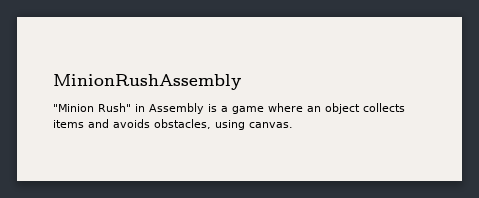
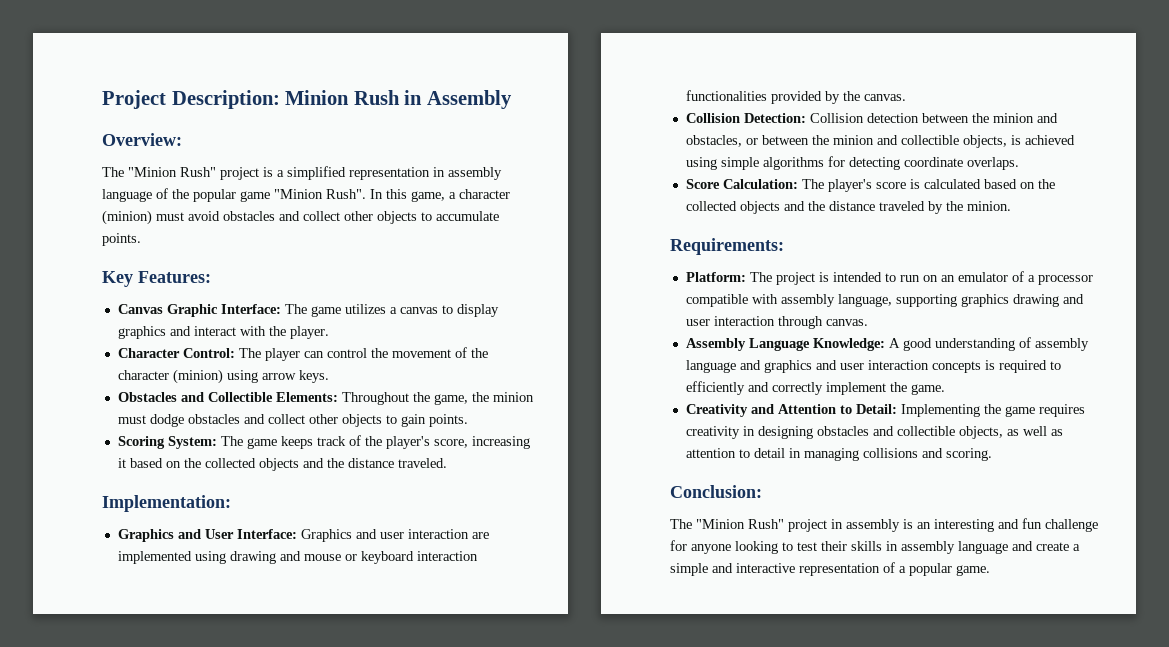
[53,74,241,90] [53,103,405,114] [53,119,293,130] MinionRushAssembly // "Minion Rush" in Assembly is a game where an object collects items and avoids obstacles, using canvas. -> [102,90,512,109] [102,133,182,146] [102,166,502,180] [102,188,510,202] [102,210,499,225] [102,233,141,246] [102,271,211,287] [117,304,499,317] [117,326,329,339] [117,347,488,361] [117,369,329,384] [117,392,534,405] [117,414,468,427] [117,435,530,449] [117,458,447,471] [102,495,231,512] [117,529,489,542] [117,551,478,564] [685,90,906,104] [685,113,1058,123] [685,135,1075,148] [685,156,1019,170] [685,179,1055,192] [685,201,1011,214] [670,238,784,255] [685,271,1093,285] [685,294,1084,307] [685,316,868,329] [685,337,1089,351] [685,360,1061,373] [685,381,945,395] [685,404,1085,417] [685,426,1063,439] [685,448,992,461] [670,485,762,498] [670,518,1098,532] [670,540,1080,554] [670,562,990,576] Project Description: Minion Rush in Assembly // Overview: // The "Minion Rush" project is a simplified representation in assembly language of the popular game "Minion Rush". In this game, a character (minion) must avoid obstacles and collect other objects to accumulate points. // Key Features: // Canvas Graphic Interface: The game utilizes a canvas to display graphics and interact with the player. // Character Control: The player can control the movement of the character (minion) using arrow keys. // Obstacles and Collectible Elements: Throughout the game, the minion must dodge obstacles and collect other objects to gain points. // Scoring System: The game keeps track of the player's score, increasing it based on the collected objects and the distance traveled. // Implementation: // Graphics and User Interface: Graphics and user interaction are implemented using drawing and mouse or keyboard interaction functionalities provided by the canvas. // Collision Detection: Collision detection between the minion and obstacles, or between the minion and collectible objects, is achieved using simple algorithms for detecting coordinate overlaps. // Score Calculation: The player's score is calculated based on the collected objects and the distance traveled by the minion. // Requirements: // Platform: The project is intended to run on an emulator of a processor compatible with assembly language, supporting graphics drawing and user interaction through canvas. // Assembly Language Knowledge: A good understanding of assembly language and graphics and user interaction concepts is required to efficiently and correctly implement the game. // Creativity and Attention to Detail: Implementing the game requires creativity in designing obstacles and collectible objects, as well as attention to detail in managing collisions and scoring. // Conclusion: // The "Minion Rush" project in assembly is an interesting and fun challenge for anyone looking to test their skills in assembly language and create a simple and interactive representation of a popular game.

